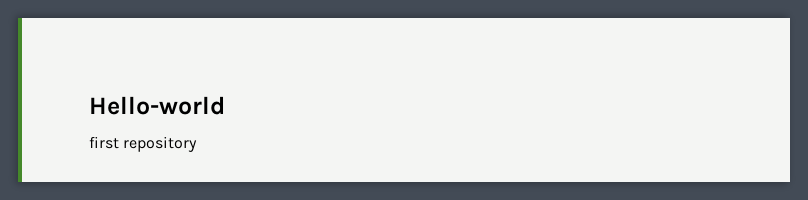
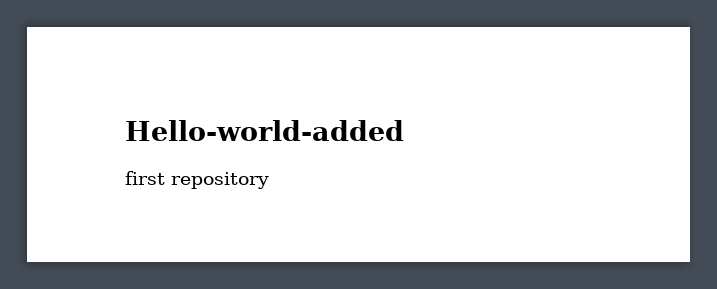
[89,96,225,115] Hello-world -> [125,120,404,141] Hello-world-added

